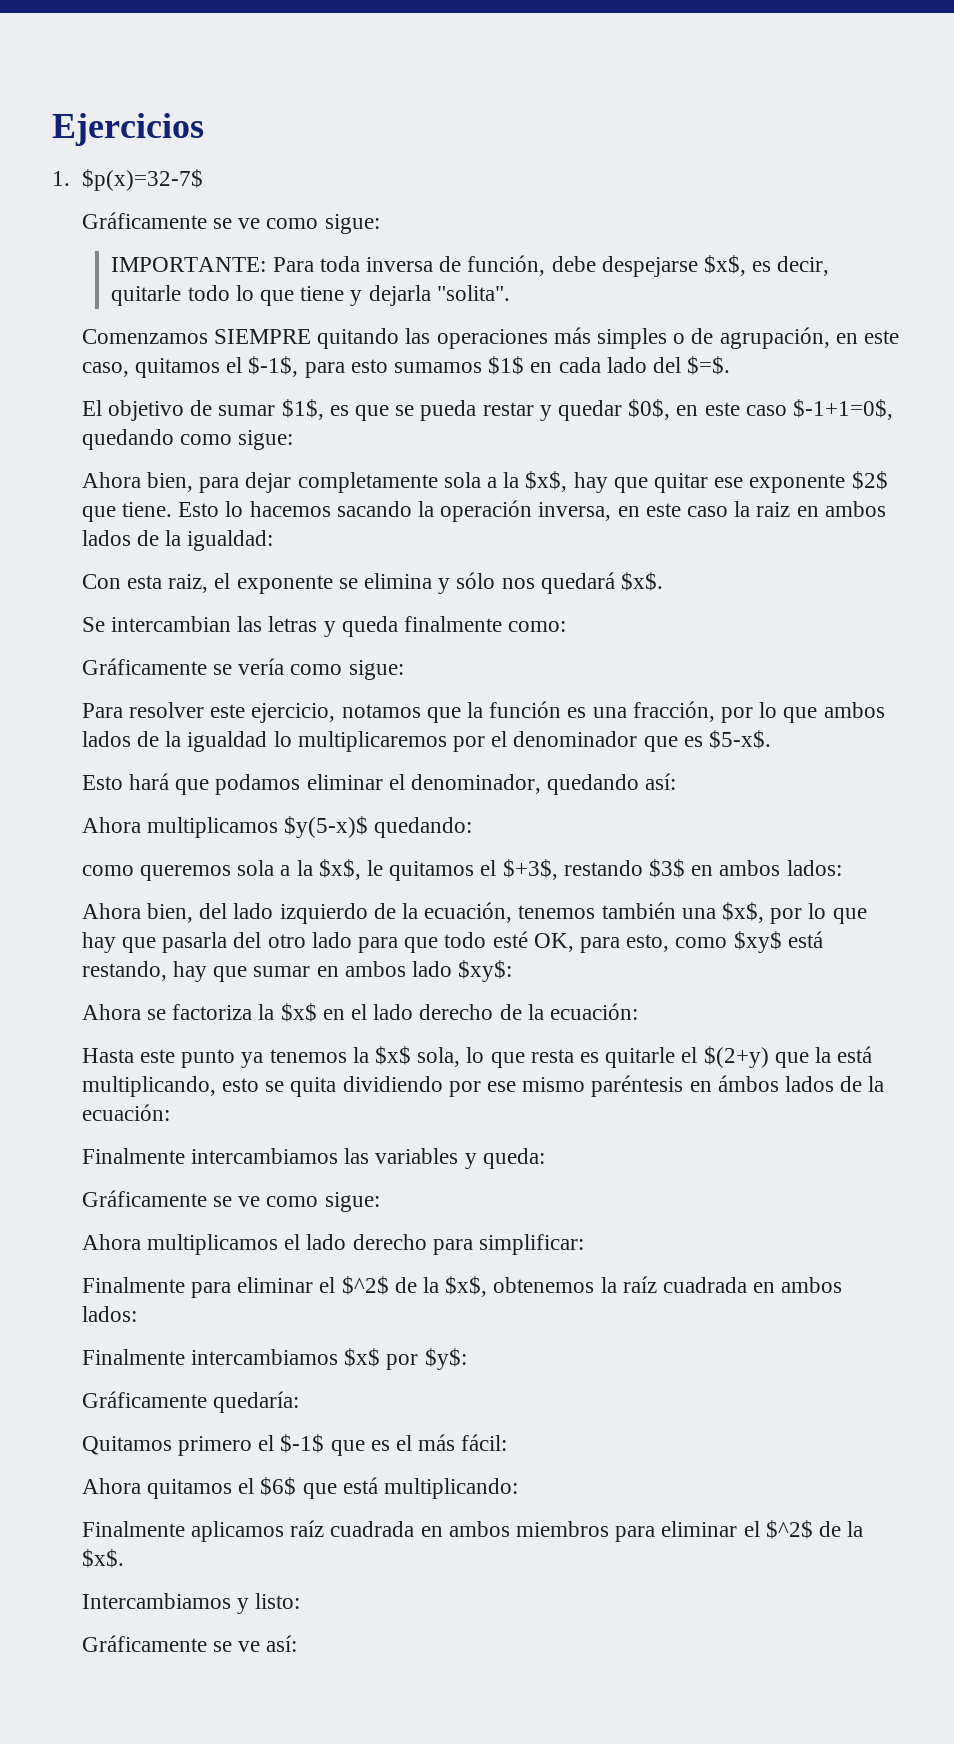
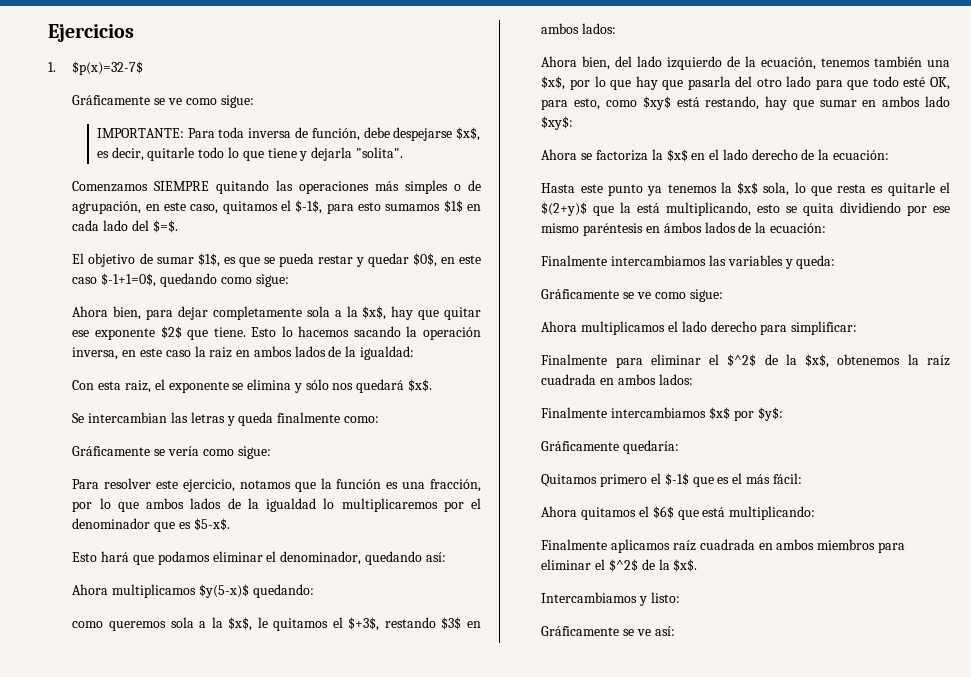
[703,1046,769,1068] $(2+y) -> [541,202,588,216] $(2+y)$

